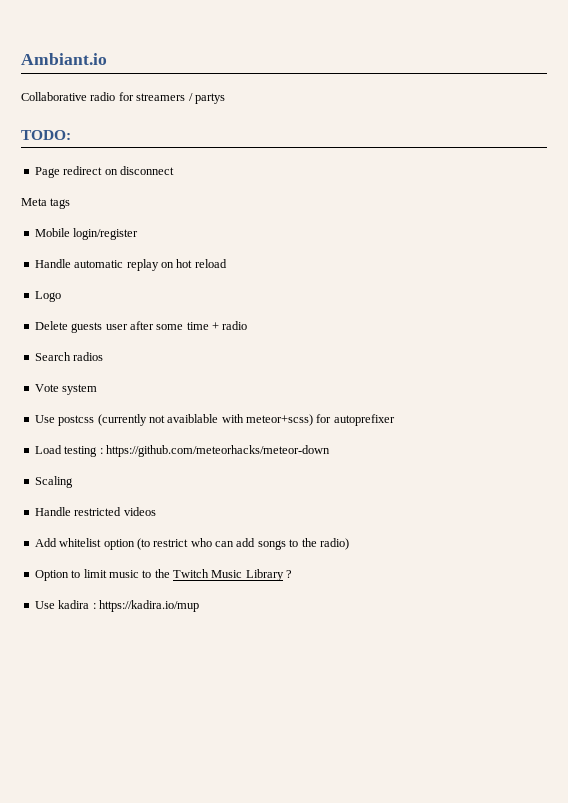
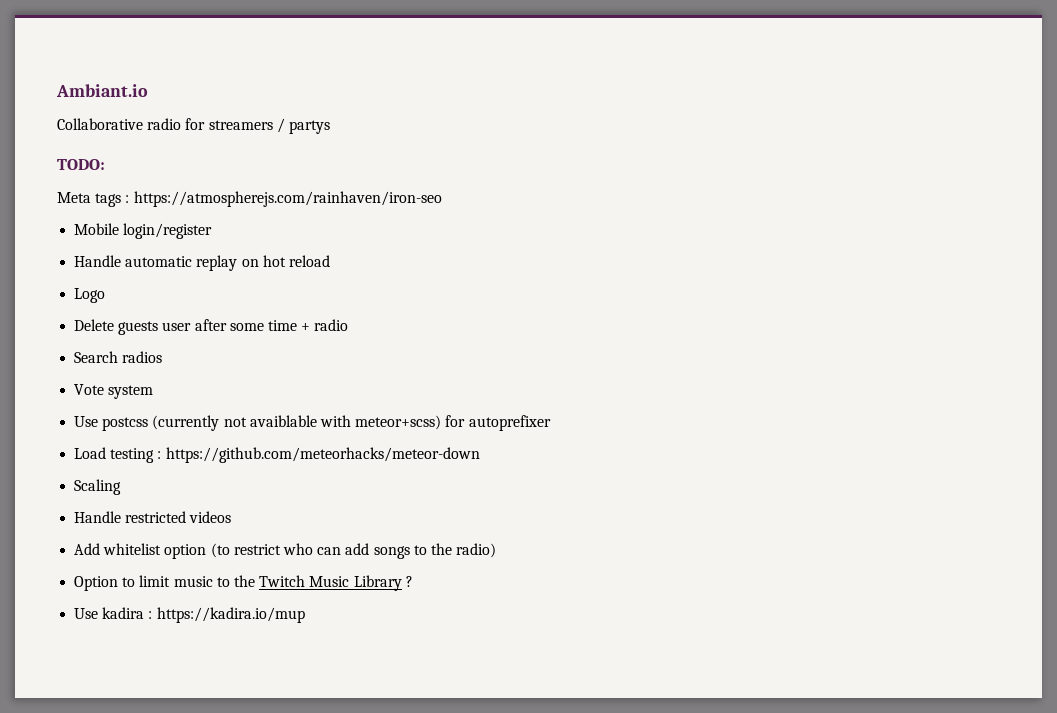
[34,166,174,178] // Page redirect on disconnect -> (105, 164) none
(71, 203) none -> [125,191,442,207] : https://atmospherejs.com/rainhaven/iron-seo

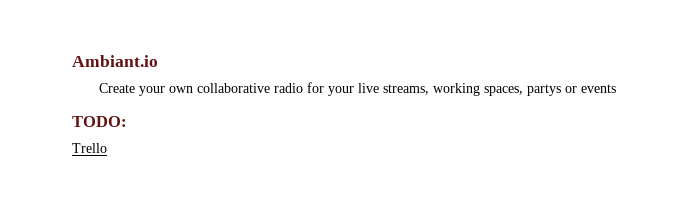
[57,118,285,133] Collaborative radio for streamers / -> [99,82,524,96] Create your own collaborative radio for your live streams, working spaces,
(330, 127) none -> [565,84,617,93] or events
[57,191,442,207] [74,223,213,239] [74,255,330,271] [74,288,106,303] [74,319,349,335] [74,351,163,363] [74,384,154,399] [74,415,551,431] [74,447,480,463] [74,479,122,495] [74,511,232,523] [74,543,497,559] [74,575,413,591] [74,607,305,623] Meta tags : https://atmospherejs.com/rainhaven/iron-seo // Mobile login/register // Handle automatic replay on hot reload // Logo // Delete guests user after some time + radio // Search radios // Vote system // Use postcss (currently not avaiblable with meteor+scss) for autoprefixer // Load testing : https://github.com/meteorhacks/meteor-down // Scaling // Handle restricted videos // Add whitelist option (to restrict who can add songs to the radio) // Option to limit music to the Twitch Music Library ? // Use kadira : https://kadira.io/mup -> [72,143,107,153] Trello

